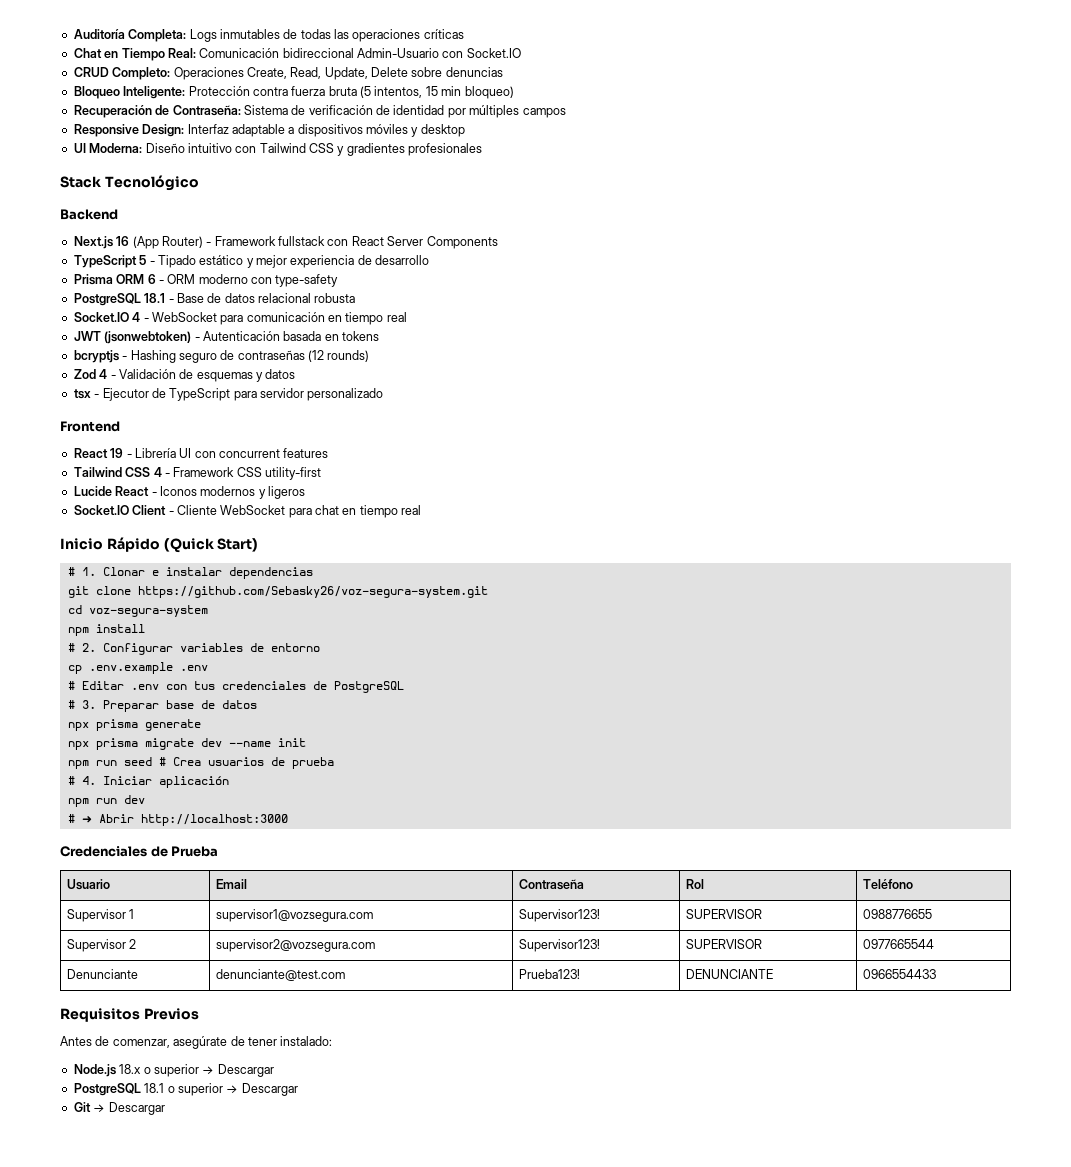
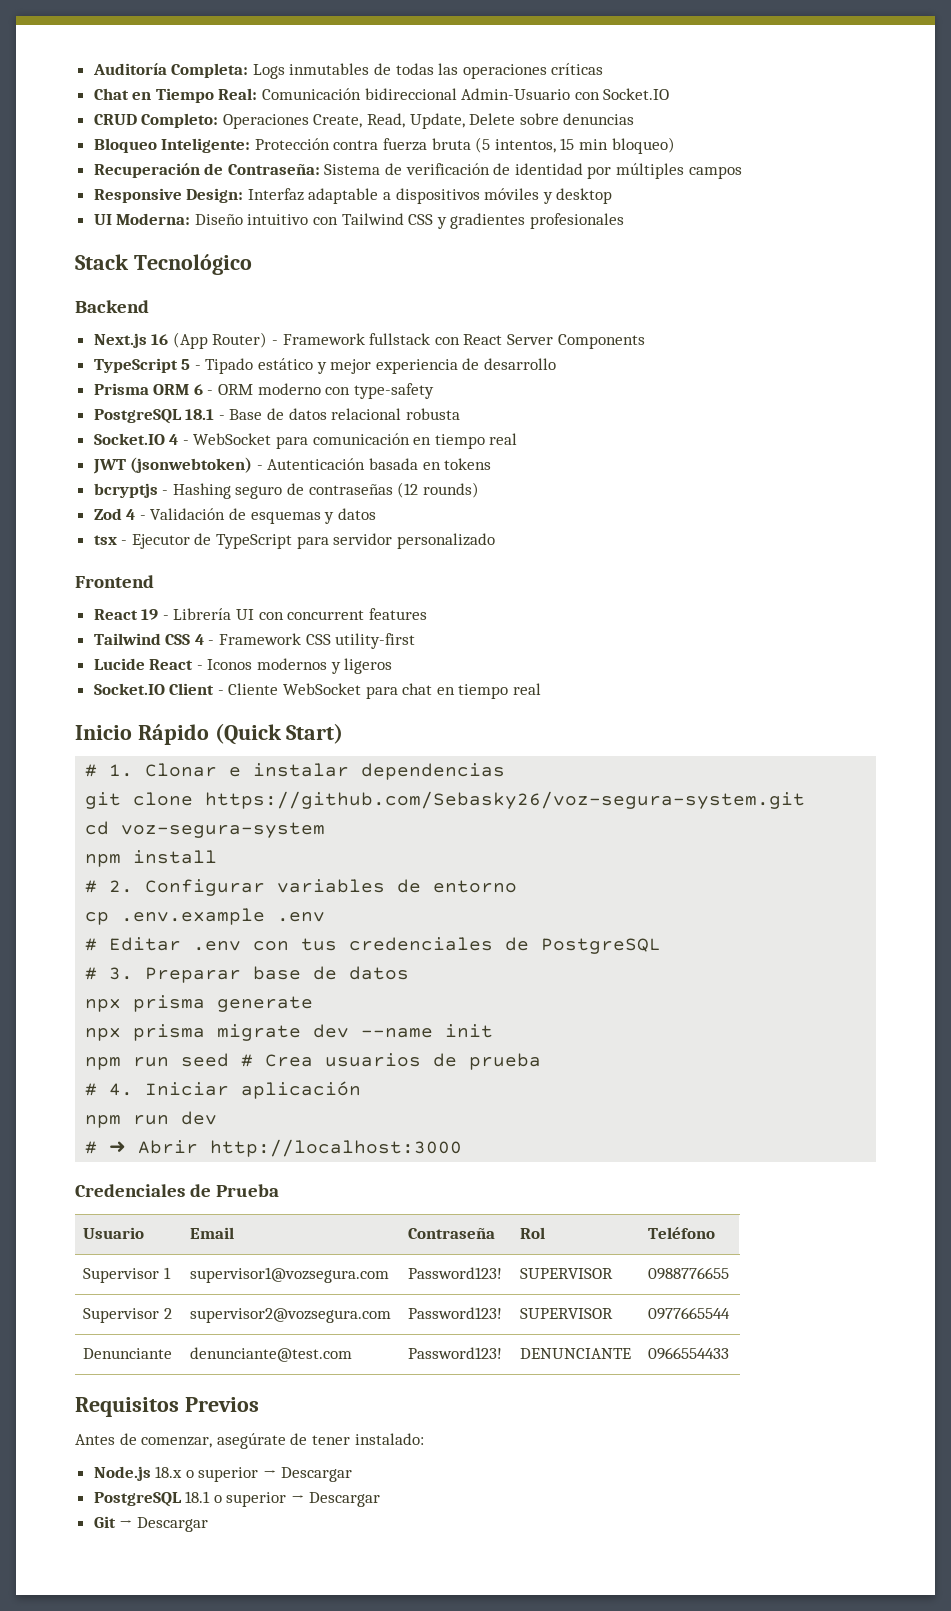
[519,909,601,922] Supervisor123! -> [408,1267,503,1279] Password123!
[519,939,601,952] Supervisor123! -> [408,1307,503,1319] Password123!
[519,969,581,979] Prueba123! -> [408,1347,503,1359] Password123!

